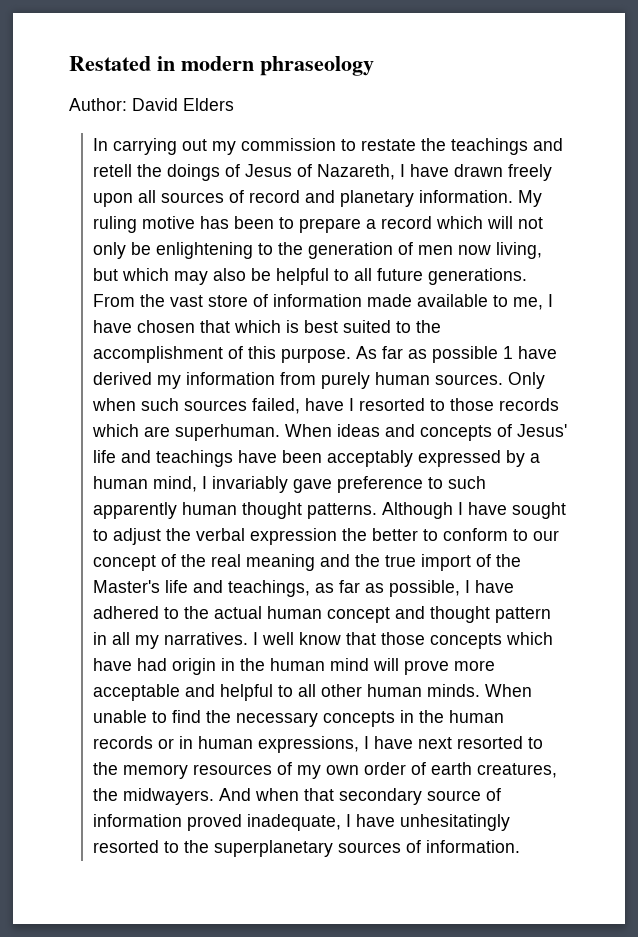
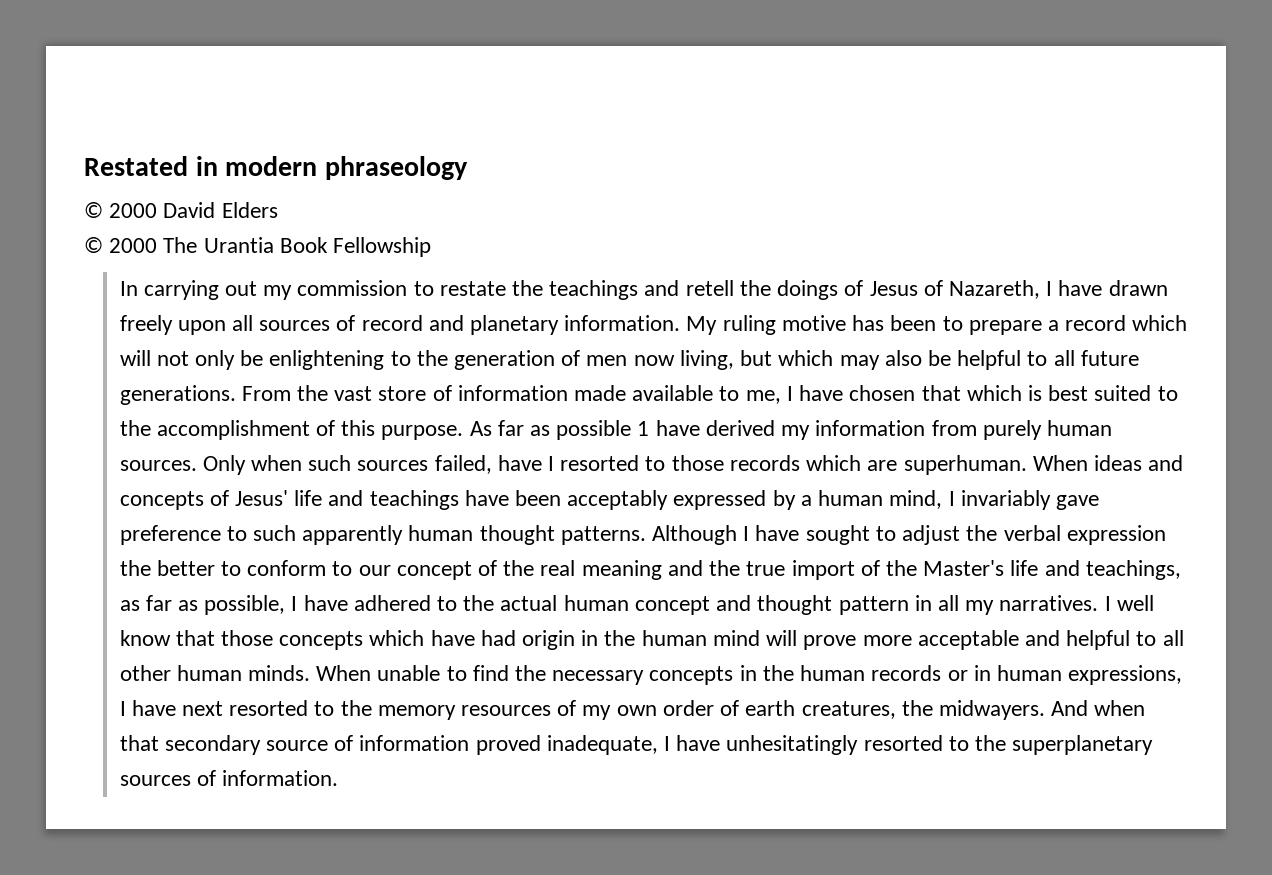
[69,98,127,111] Author: -> [84,202,158,218] © 2000
(234, 104) none -> [84,237,432,257] // © 2000 The Urantia Book Fellowship

